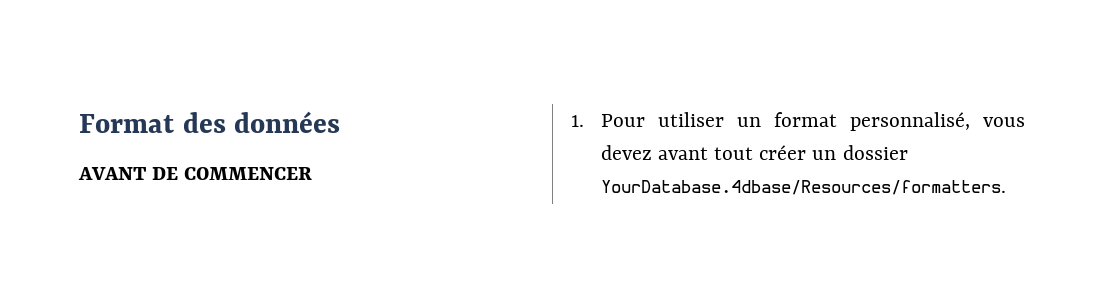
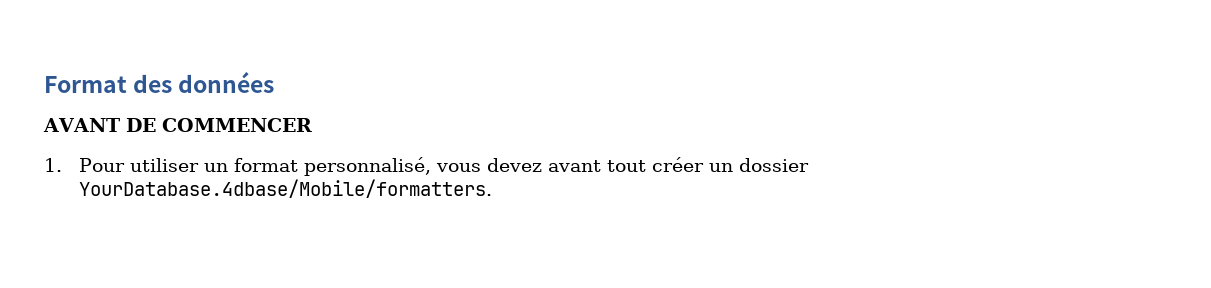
[600,180,1006,195] YourDatabase.4dbase/Resources/formatters. -> [78,179,492,198] YourDatabase.4dbase/Mobile/formatters.

